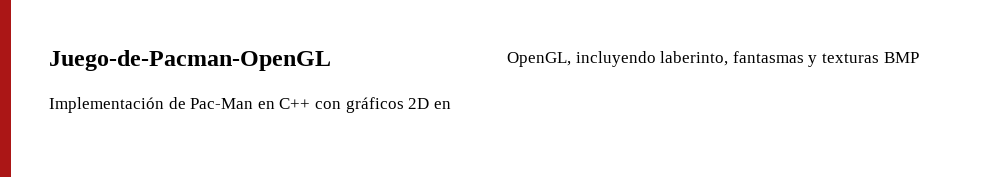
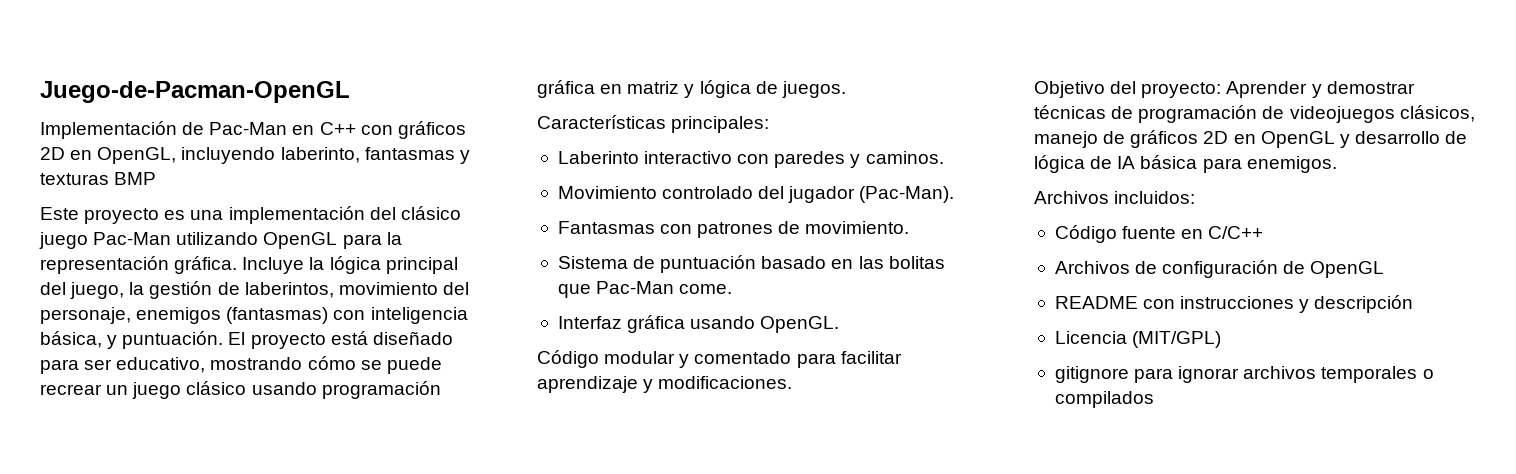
(919, 57) none -> [40,206,461,224] [39,232,402,249] [40,256,458,274] [40,281,469,299] [40,307,468,324] [40,331,453,349] [40,356,442,374] [40,381,441,399] [537,80,846,98] [537,115,770,133] [557,151,944,168] [557,186,955,203] [557,221,910,238] [557,255,945,273] [557,281,733,298] [557,315,840,333] [537,350,902,368] [537,376,793,393] [1034,81,1415,98] [1034,105,1475,123] [1034,130,1468,148] [1034,155,1337,173] [1034,191,1196,204] [1054,225,1264,243] [1054,260,1385,278] [1054,295,1414,313] [1054,331,1222,348] [1054,366,1434,383] [1054,391,1154,408] // Este proyecto es una implementación del clásico juego Pac-Man utilizando OpenGL para la representación gráfica. Incluye la lógica principal del juego, la gestión de laberintos, movimiento del personaje, enemigos (fantasmas) con inteligencia básica, y puntuación. El proyecto está diseñado para ser educativo, mostrando cómo se puede recrear un juego clásico usando programación gráfica en matriz y lógica de juegos. // Características principales: // Laberinto interactivo con paredes y caminos. // Movimiento controlado del jugador (Pac-Man). // Fantasmas con patrones de movimiento. // Sistema de puntuación basado en las bolitas que Pac-Man come. // Interfaz gráfica usando OpenGL. // Código modular y comentado para facilitar aprendizaje y modificaciones. // Objetivo del proyecto: Aprender y demostrar técnicas de programación de videojuegos clásicos, manejo de gráficos 2D en OpenGL y desarrollo de lógica de IA básica para enemigos. // Archivos incluidos: // Código fuente en C/C++ // Archivos de configuración de OpenGL // README con instrucciones y descripción // Licencia (MIT/GPL) // gitignore para ignorar archivos temporales o compilados

